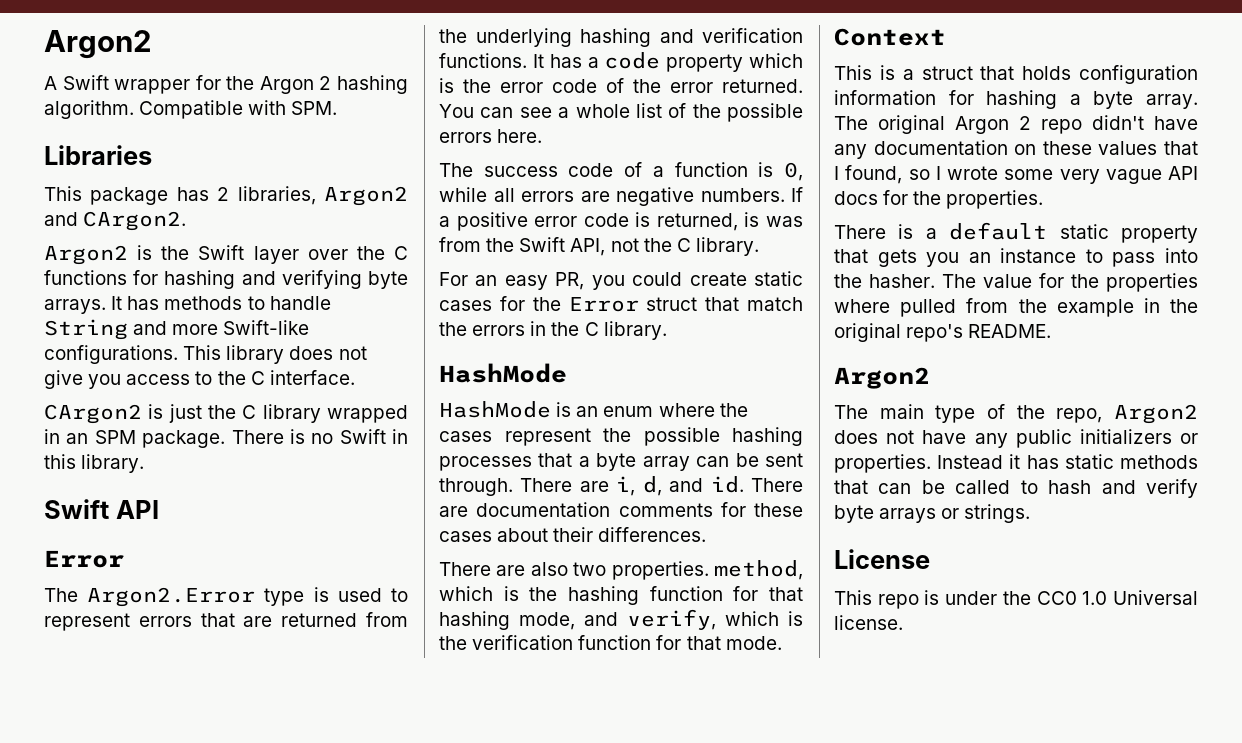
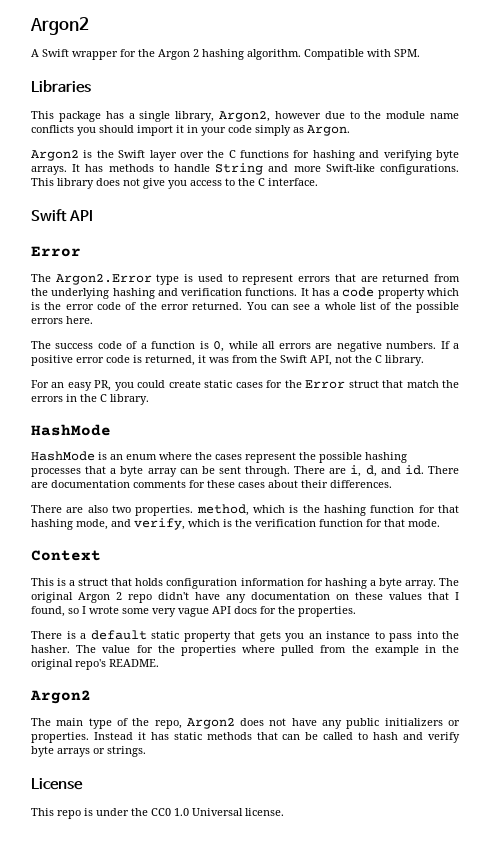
[217,186,408,206] [44,211,187,231] 2 libraries, Argon2 and CArgon2. -> [128,111,459,122] [31,125,350,136] a single library, Argon2, however due to the module name conflicts you should import it in your code simply as Argon.
[44,404,408,424] [44,429,408,448] [44,454,145,473] // CArgon2 is just the C library wrapped in an SPM package. There is no Swift in this library. -> (318, 182) none
[744,212,760,227] is -> [198,355,206,363] it

